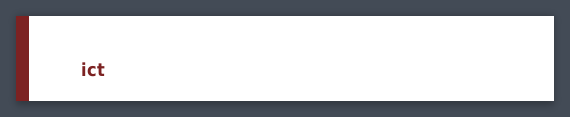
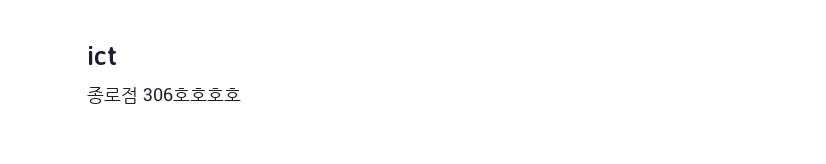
(105, 69) none -> [87,87,241,104] // 종로점 306호호호호

